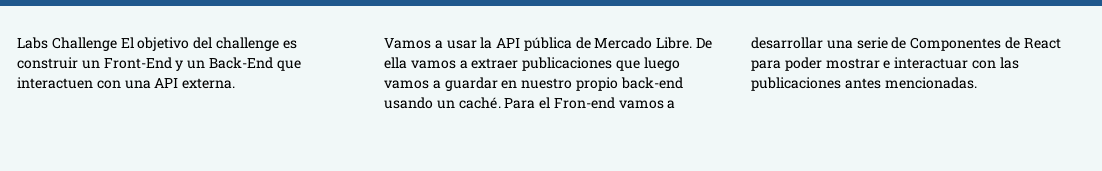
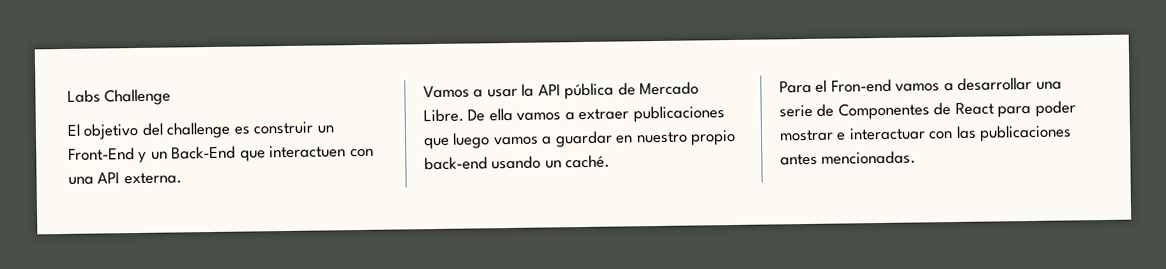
(117, 44) none -> (172, 97) //
(501, 103) none -> (611, 161) //

